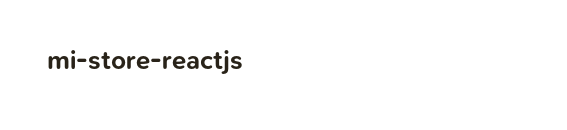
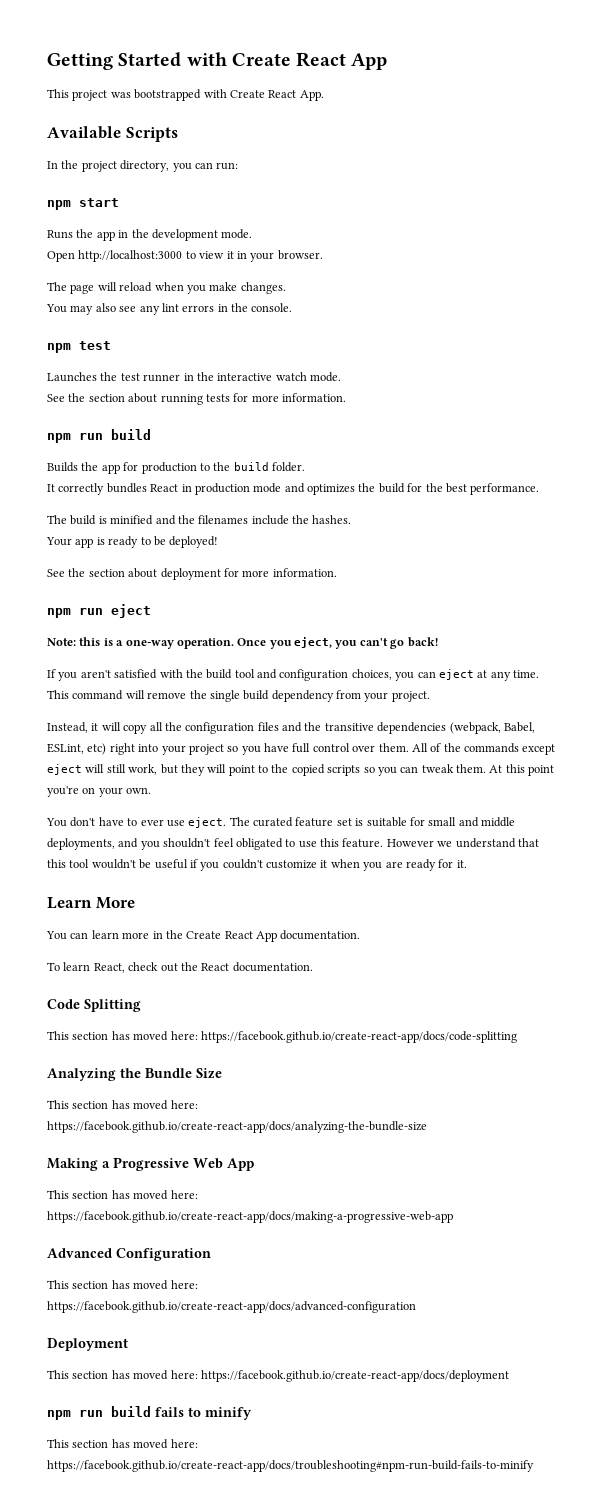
[47,50,243,75] mi-store-reactjs -> [47,52,388,70] [47,89,324,101] [47,126,178,142] [47,160,239,172] [47,198,119,210] [47,229,253,241] [47,250,323,262] [47,282,286,294] [46,303,293,315] [47,341,111,353] [47,372,341,382] [47,393,346,405] [47,429,151,443] [47,462,305,474] [47,483,540,495] [47,515,352,525] [46,536,219,548] [47,568,337,580] [47,604,151,618] [47,637,438,649] [47,669,539,681] [47,690,430,702] [47,722,535,734] [47,743,556,755] [47,764,555,776] [47,786,152,797] [46,817,515,828] [47,838,539,850] [47,859,467,871] [47,897,135,909] [46,930,361,942] [47,962,313,973] [47,999,141,1012] [47,1031,517,1043] [47,1068,222,1081] [47,1100,198,1110] [47,1121,427,1133] [47,1157,254,1171] [47,1190,198,1200] [47,1211,453,1223] [47,1248,211,1261] [47,1280,198,1290] [47,1301,416,1313] [47,1338,128,1351] [47,1370,509,1382] [47,1406,252,1420] [47,1439,198,1449] [47,1460,534,1472] Getting Started with Create React App // This project was bootstrapped with Create React App. // Available Scripts // In the project directory, you can run: // npm start // Runs the app in the development mode. // Open http://localhost:3000 to view it in your browser. // The page will reload when you make changes. // You may also see any lint errors in the console. // npm test // Launches the test runner in the interactive watch mode. // See the section about running tests for more information. // npm run build // Builds the app for production to the build folder. // It correctly bundles React in production mode and optimizes the build for the best performance. // The build is minified and the filenames include the hashes. // Your app is ready to be deployed! // See the section about deployment for more information. // npm run eject // Note: this is a one-way operation. Once you eject, you can't go back! // If you aren't satisfied with the build tool and configuration choices, you can eject at any time. This command will remove the single build dependency from your project. // Instead, it will copy all the configuration files and the transitive dependencies (webpack, Babel, ESLint, etc) right into your project so you have full control over them. All of the commands except eject will still work, but they will point to the copied scripts so you can tweak them. At this point you're on your own. // You don't have to ever use eject. The curated feature set is suitable for small and middle deployments, and you shouldn't feel obligated to use this feature. However we understand that this tool wouldn't be useful if you couldn't customize it when you are ready for it. // Learn More // You can learn more in the Create React App documentation. // To learn React, check out the React documentation. // Code Splitting // This section has moved here: https://facebook.github.io/create-react-app/docs/code-splitting // Analyzing the Bundle Size // This section has moved here: https://facebook.github.io/create-react-app/docs/analyzing-the-bundle-size // Making a Progressive Web App // This section has moved here: https://facebook.github.io/create-react-app/docs/making-a-progressive-web-app // Advanced Configuration // This section has moved here: https://facebook.github.io/create-react-app/docs/advanced-configuration // Deployment // This section has moved here: https://facebook.github.io/create-react-app/docs/deployment // npm run build fails to minify // This section has moved here: https://facebook.github.io/create-react-app/docs/troubleshooting#npm-run-build-fails-to-minify

